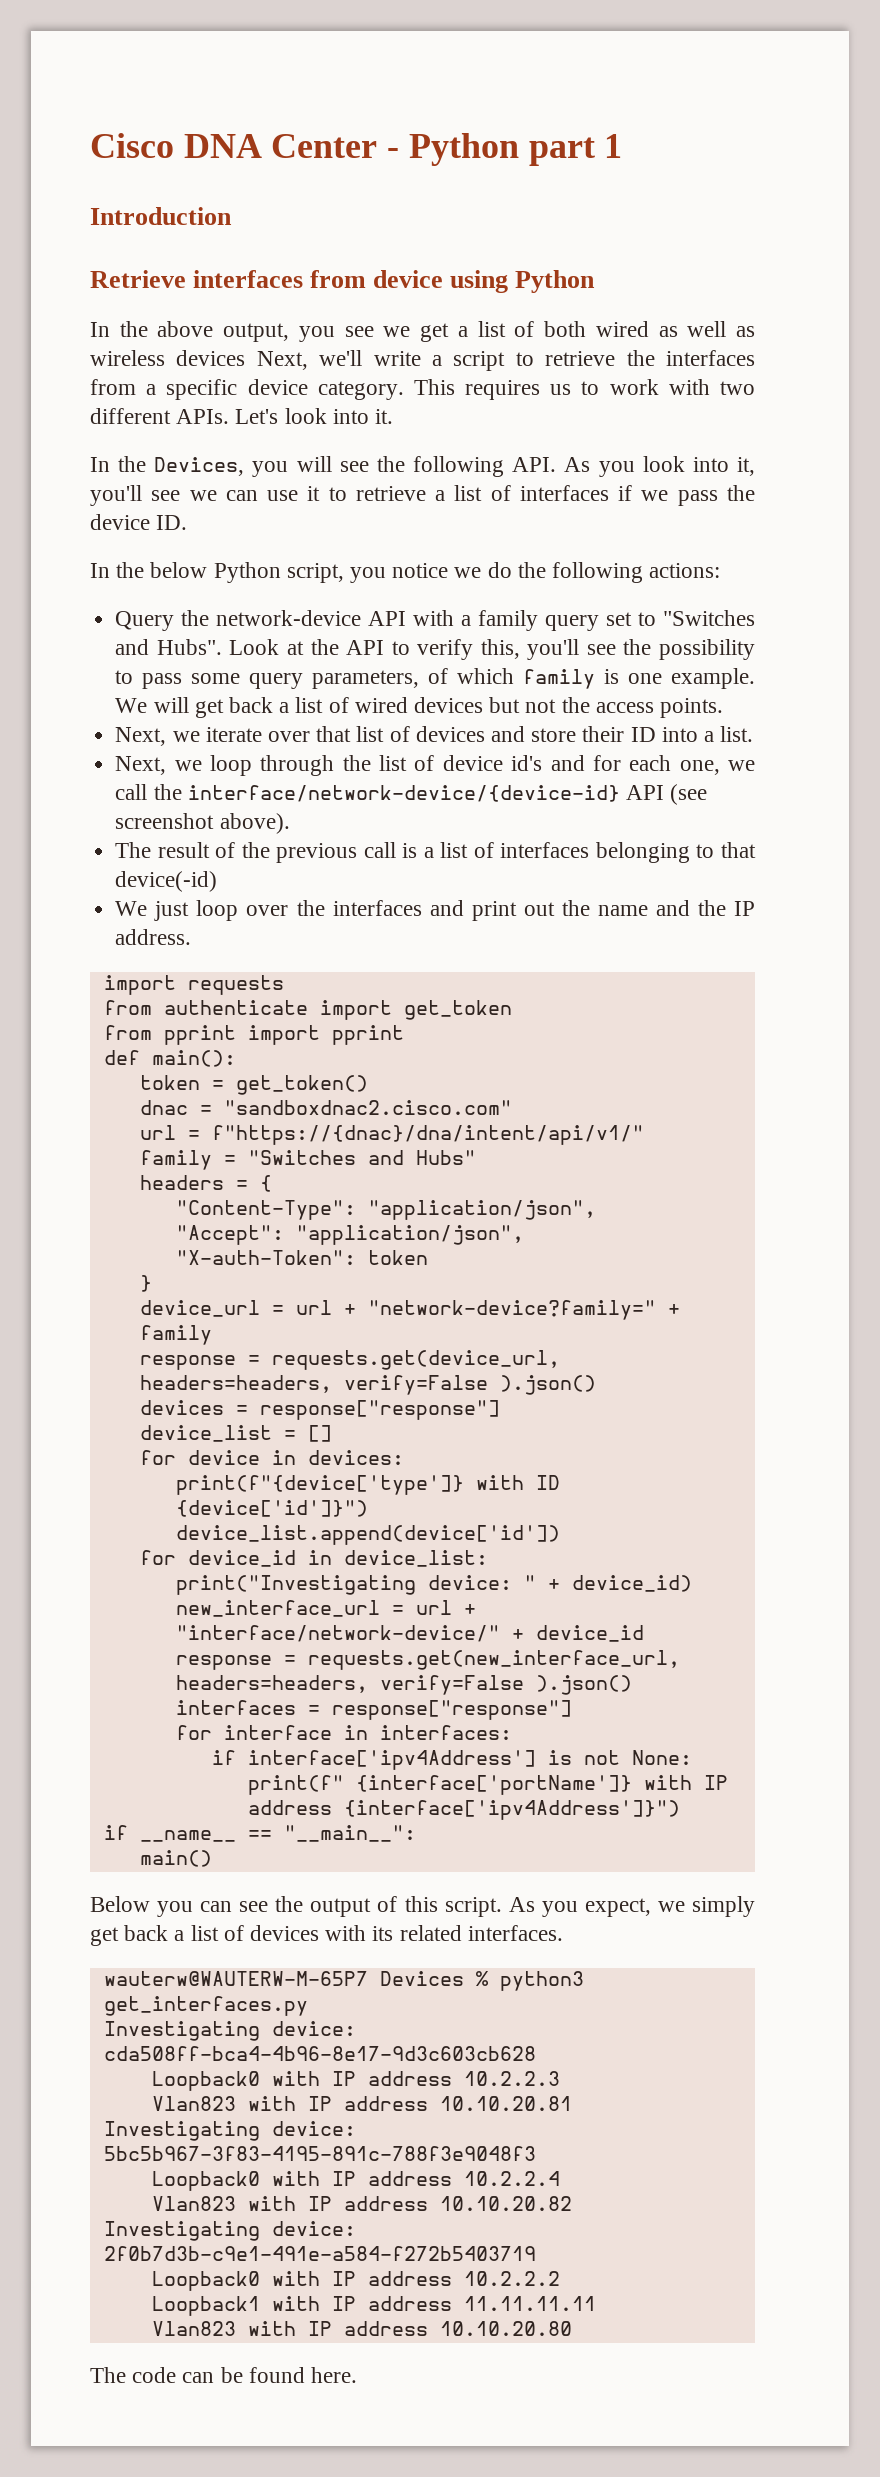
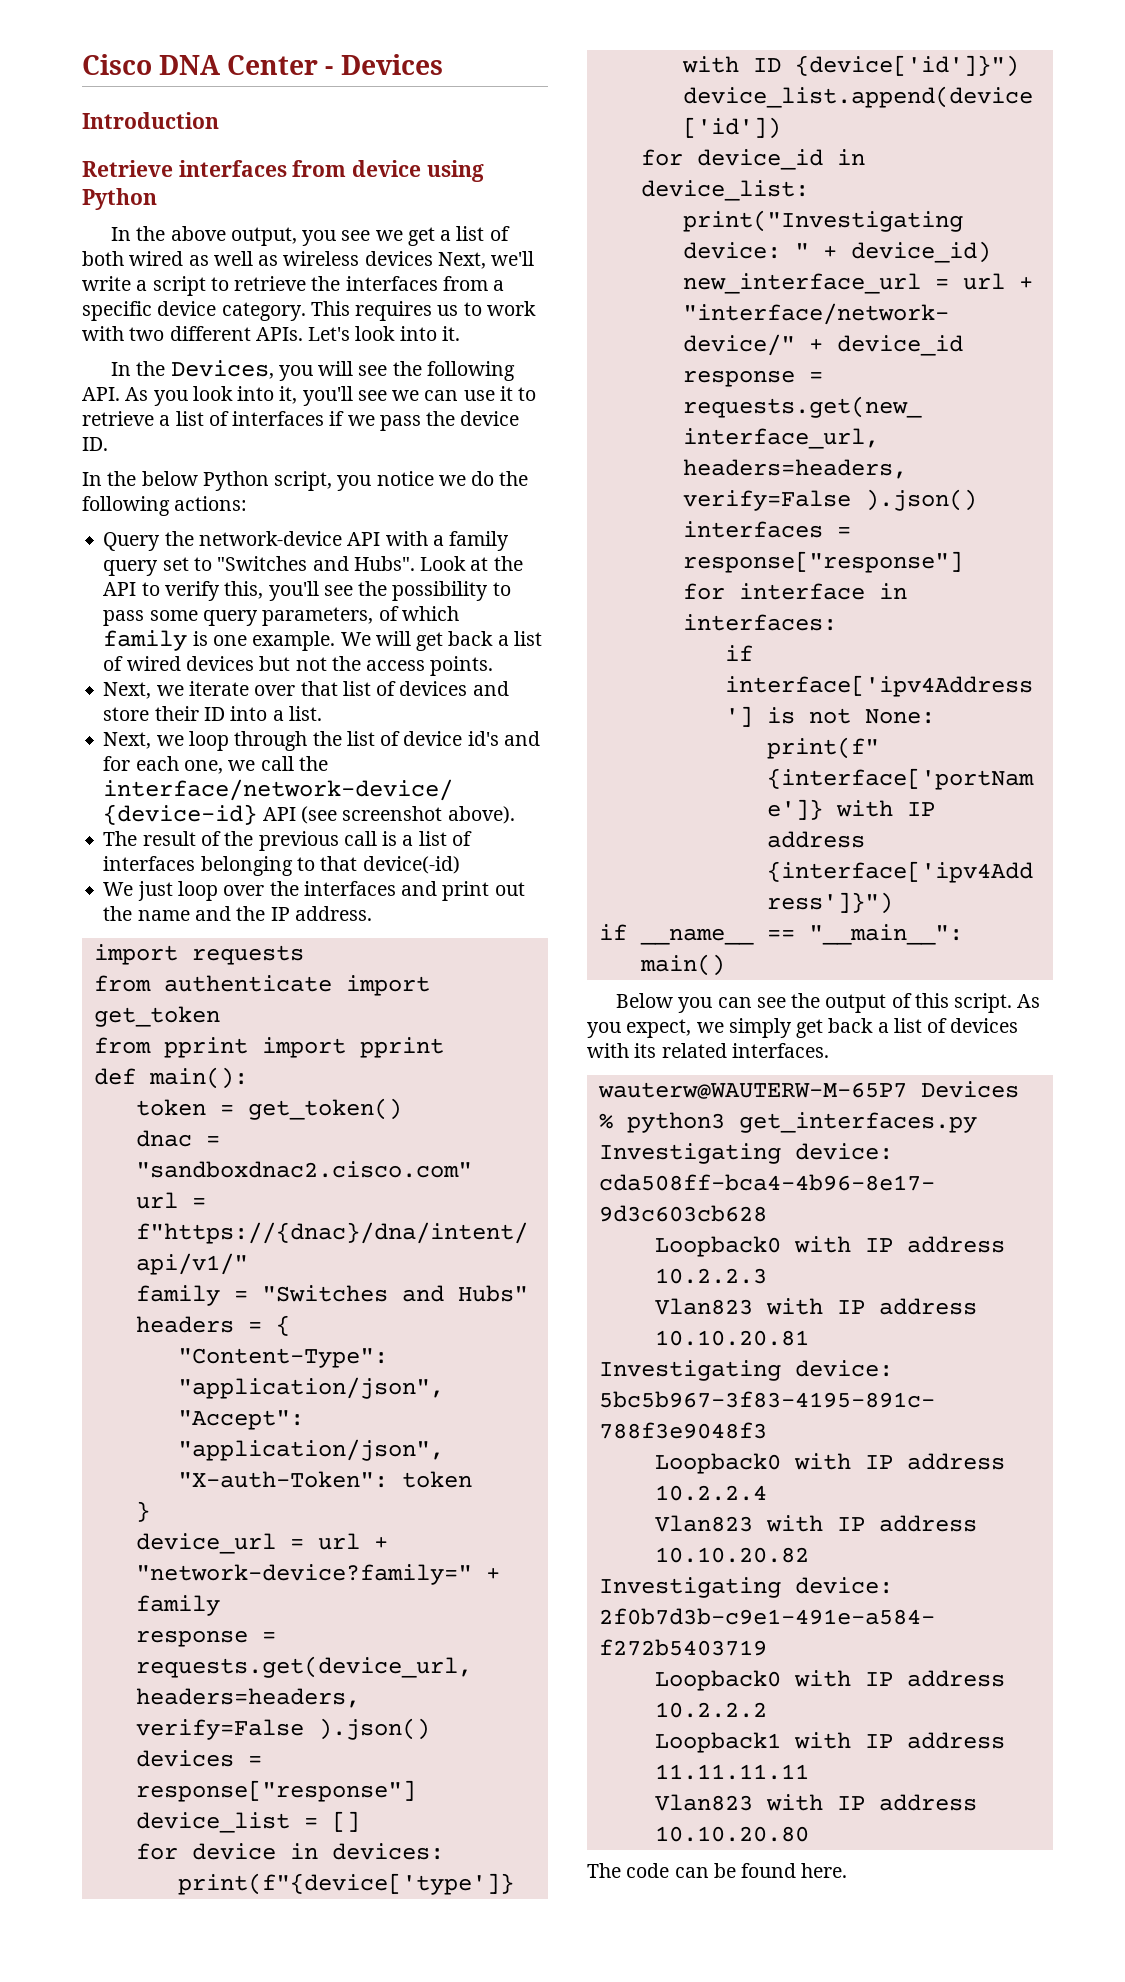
[408,133,623,166] Python part 1 -> [340,54,443,75] Devices

